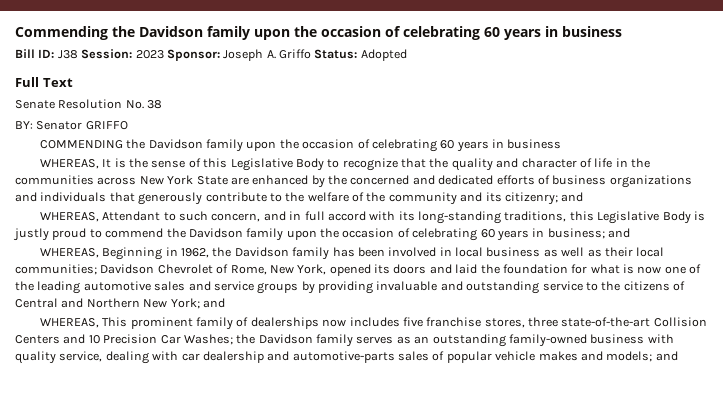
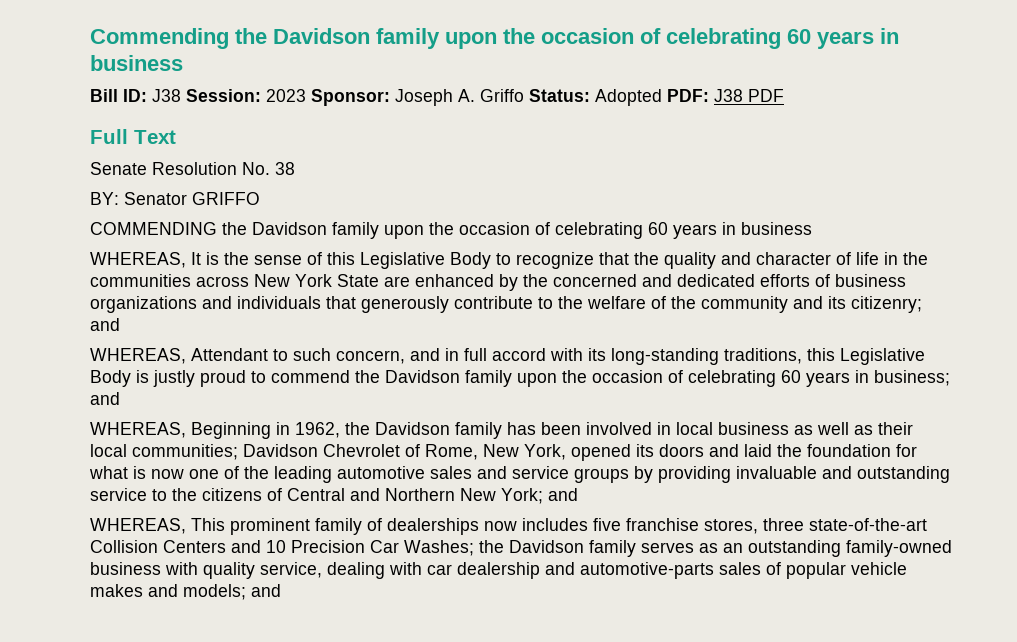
(407, 55) none -> [667,89,784,102] PDF: J38 PDF

